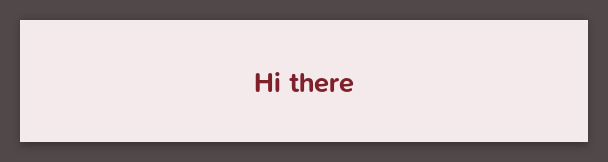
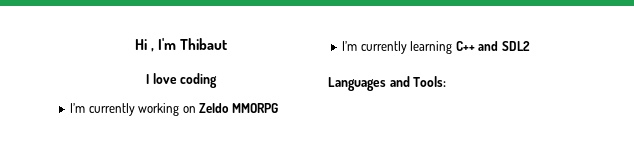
[289,73,354,93] there -> [150,38,228,52] [145,73,218,88] [70,103,278,116] [342,41,530,54] [328,76,447,91] , I'm Thibaut // I love coding // I’m currently working on Zeldo MMORPG // I’m currently learning C++ and SDL2 // Languages and Tools:

